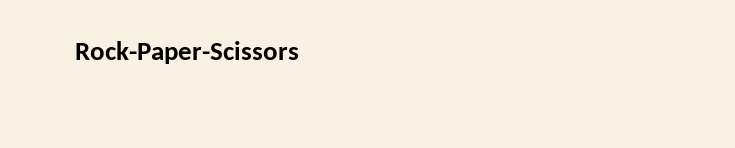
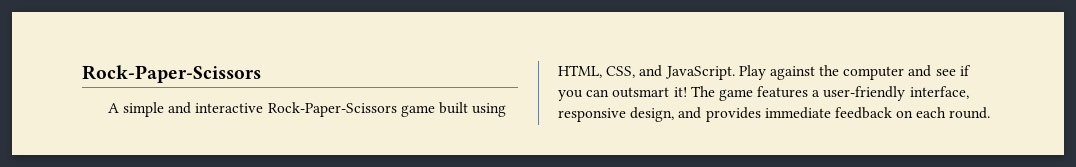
[75,41,299,64] Rock-Paper-Scissors -> [82,65,261,83] [107,102,507,117] [558,65,971,80] [558,86,969,101] [558,107,991,122] Rock-Paper-Scissors // A simple and interactive Rock-Paper-Scissors game built using HTML, CSS, and JavaScript. Play against the computer and see if you can outsmart it! The game features a user-friendly interface, responsive design, and provides immediate feedback on each round.

